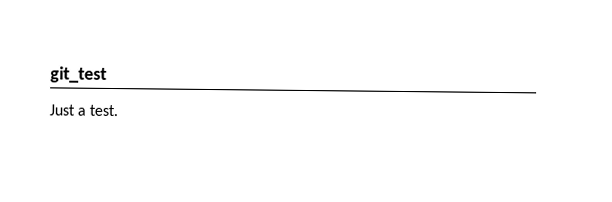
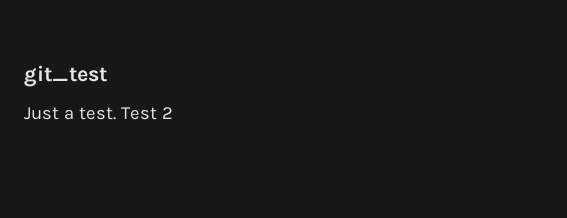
(119, 110) none -> [120,107,173,120] Test 2

